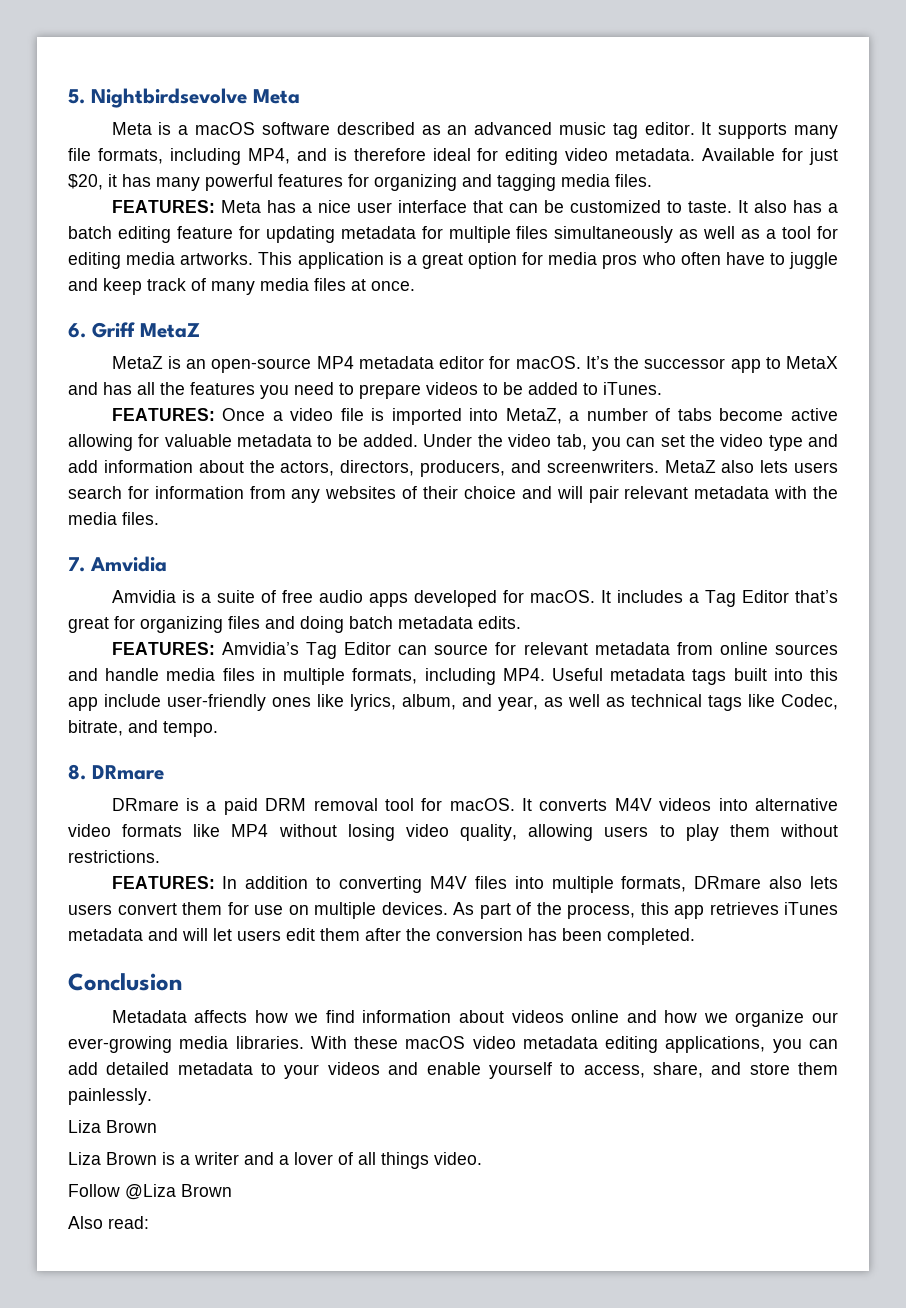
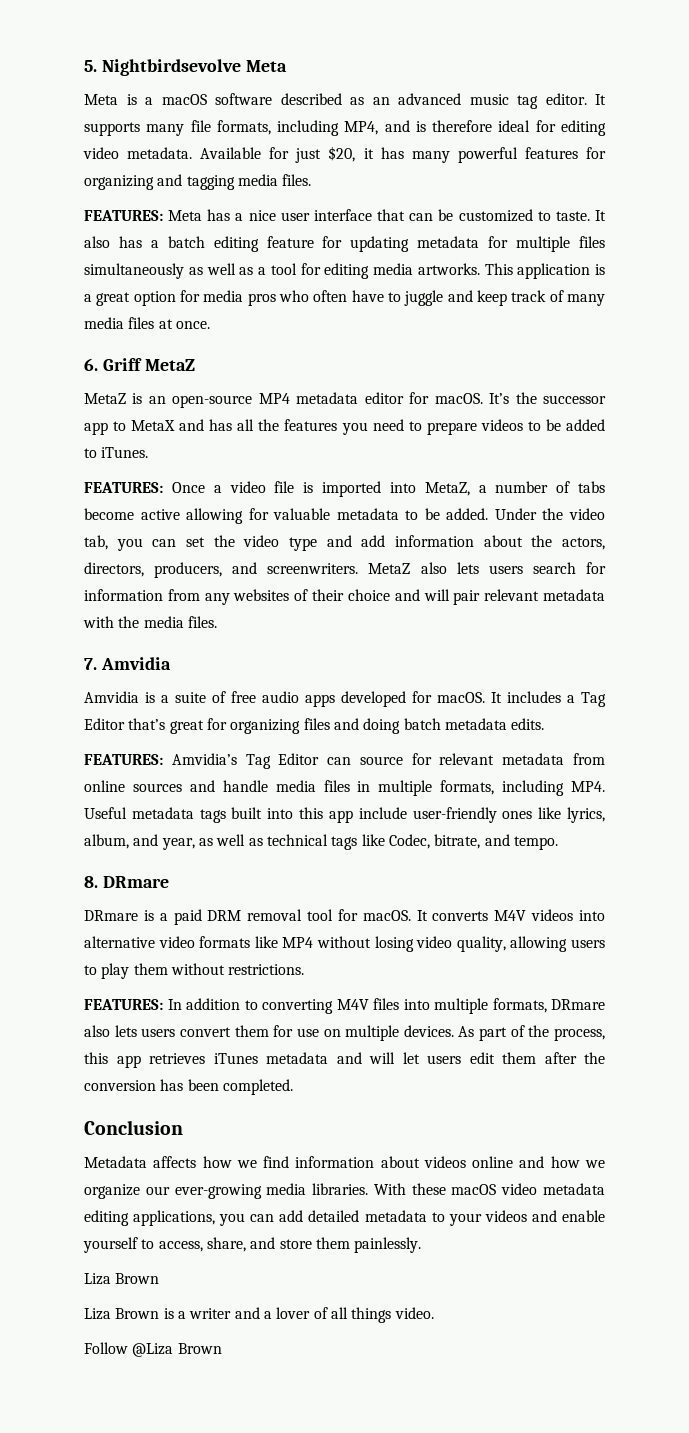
[68,1216,149,1229] // Also read: -> (222, 1348) none

